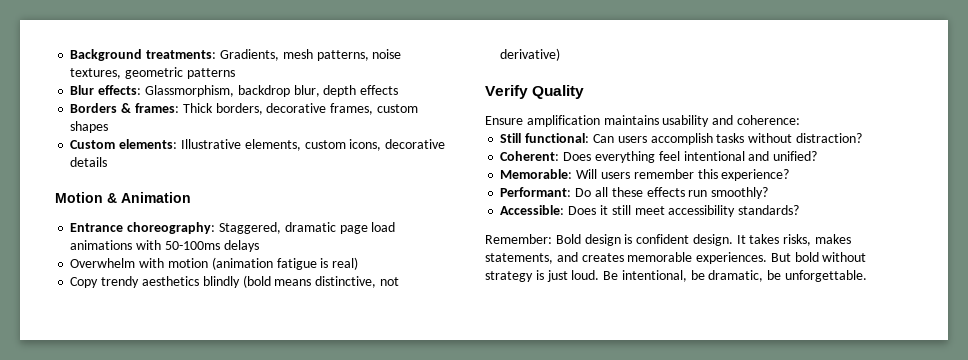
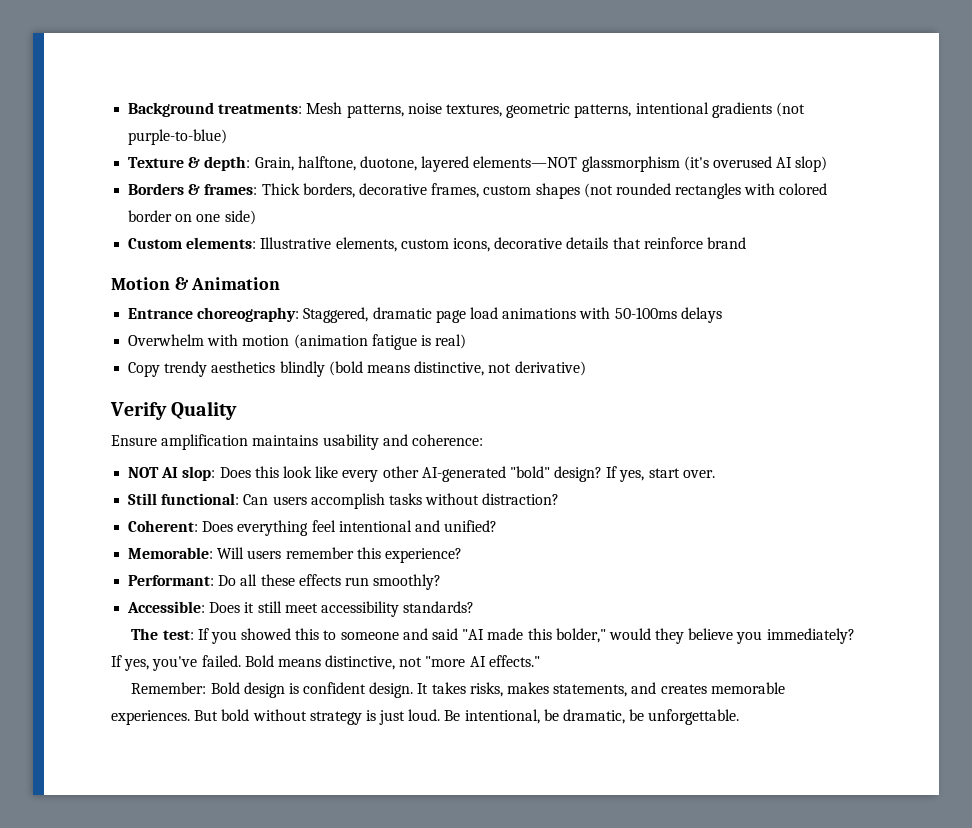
[219,49,313,61] Gradients, mesh -> [306,102,343,114] Mesh
[186,68,235,79] [70,85,399,97] patterns // Blur effects: Glassmorphism, backdrop blur, depth effects -> [574,102,805,118] [128,129,228,145] [128,156,828,172] patterns, intentional gradients (not purple-to-blue) // Texture & depth: Grain, halftone, duotone, layered elements—NOT glassmorphism (it's overused AI slop)
(109, 127) none -> [583,183,828,199] [128,210,256,225] (not rounded rectangles with colored border on one side)
(108, 162) none -> [612,237,746,249] that reinforce brand
(800, 120) none -> [128,466,715,482] // NOT AI slop: Does this look like every other AI-generated "bold" design? If yes, start over.
(800, 210) none -> [131,628,855,644] [111,655,540,671] // The test: If you showed this to someone and said "AI made this bolder," would they believe you immediately? If yes, you've failed. Bold means distinctive, not "more AI effects."

